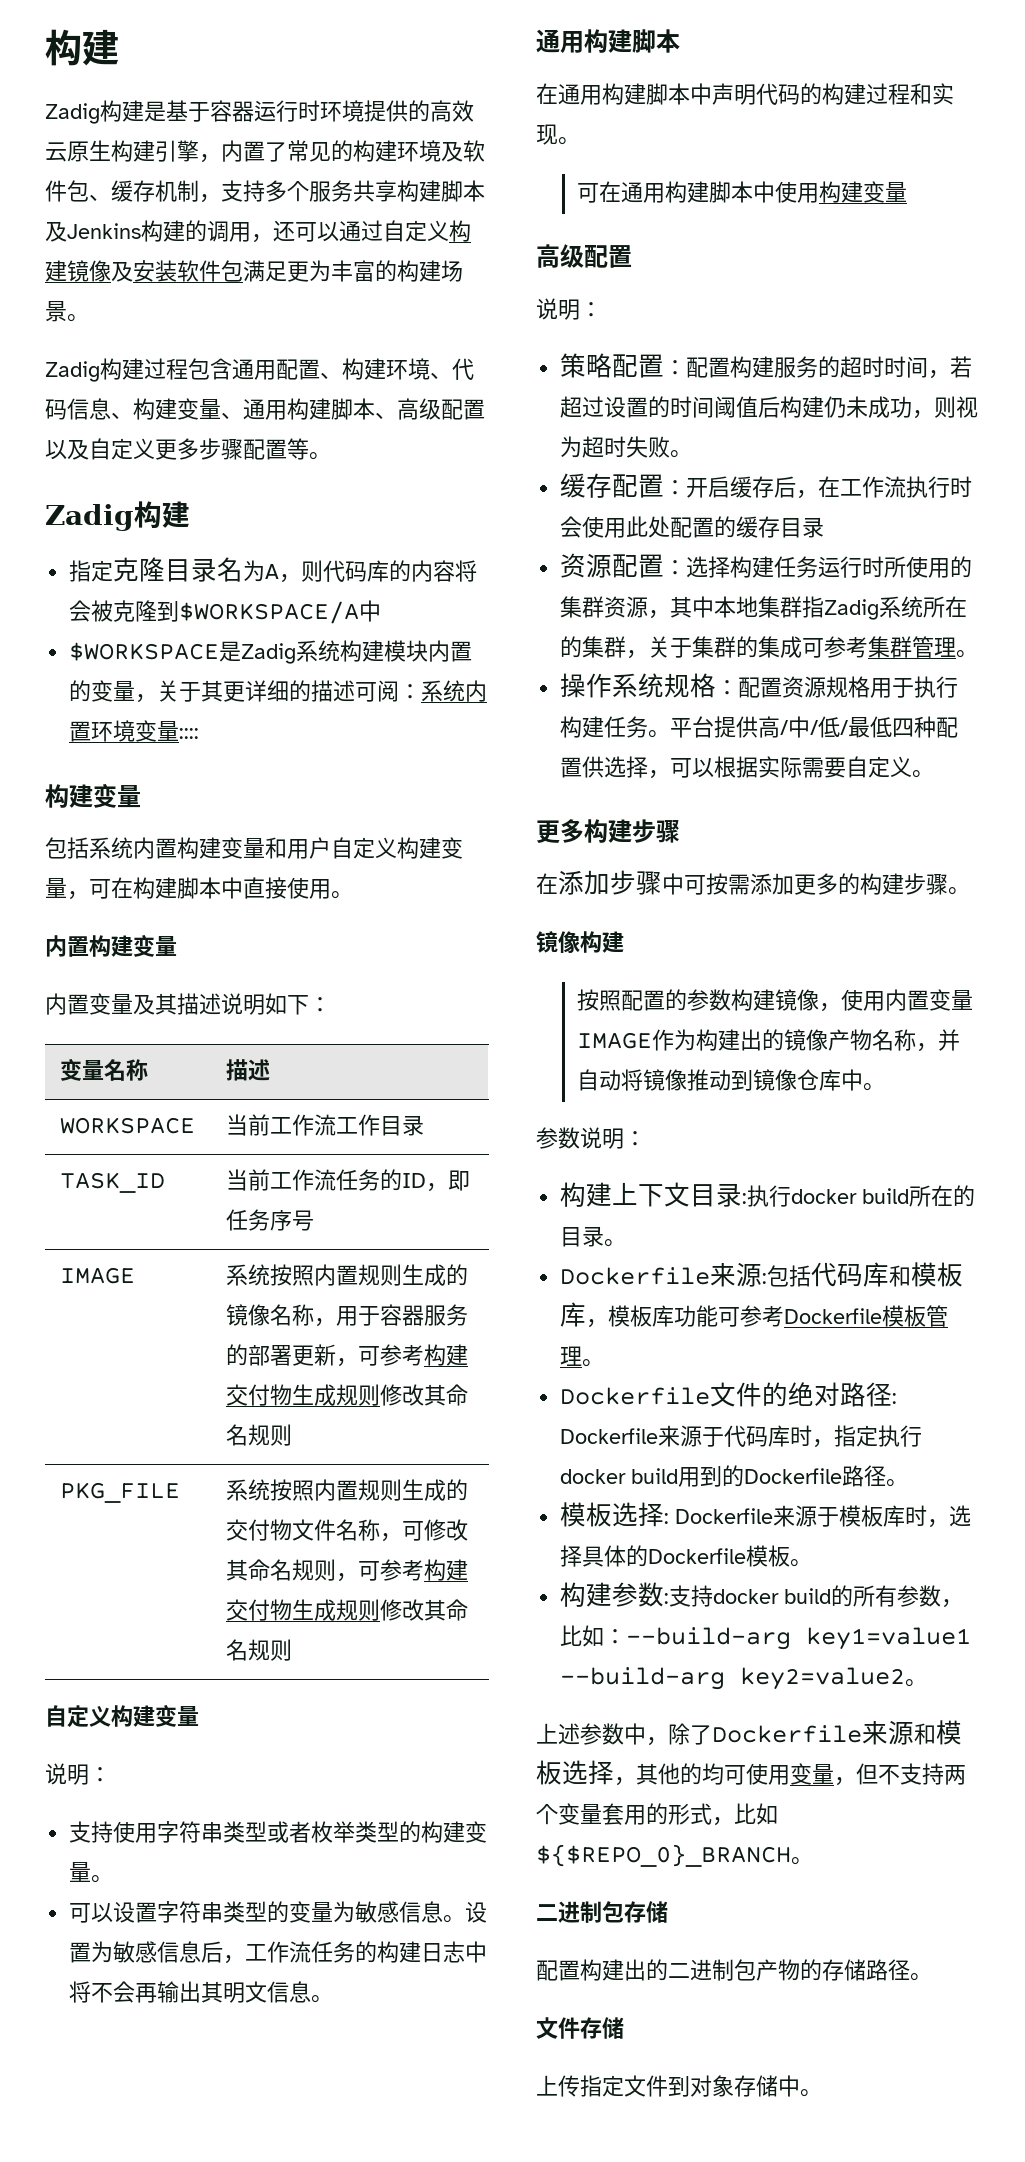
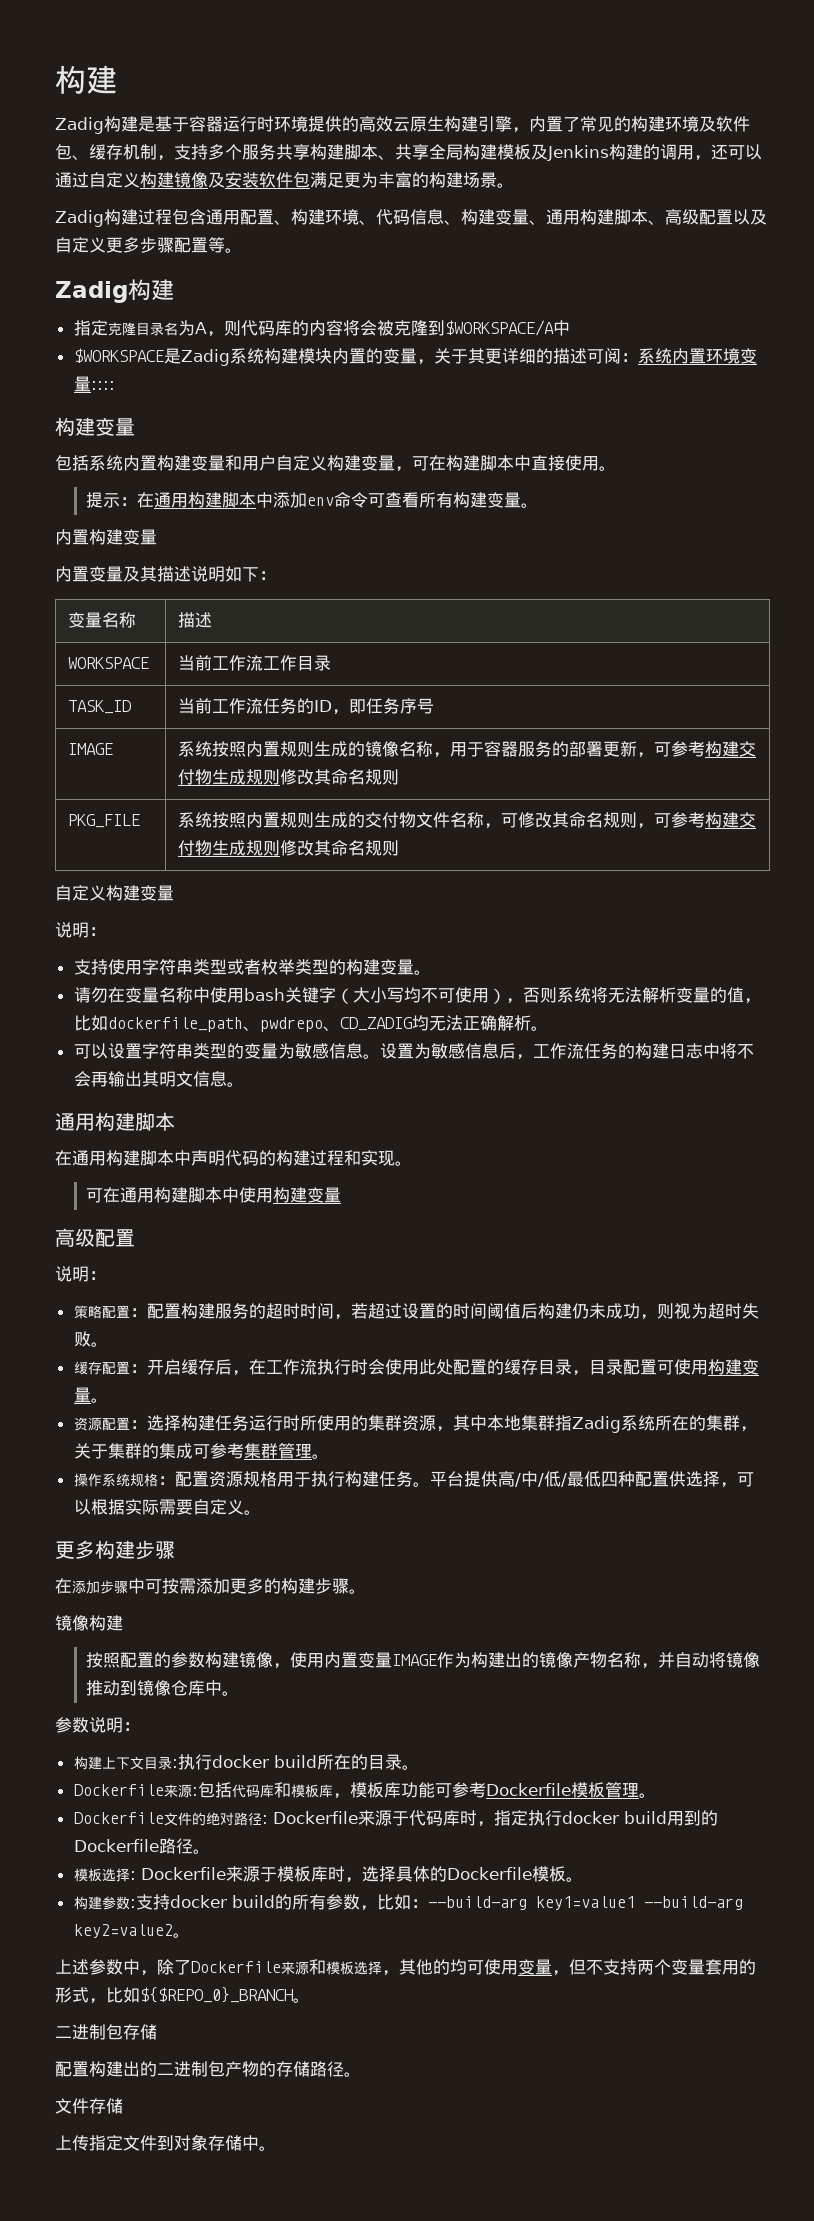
(485, 191) none -> [378,144,531,160] 、共享全局构建模板
(353, 895) none -> [86,492,539,508] // 提示：在通用构建脚本中添加env命令可查看所有构建变量。
(114, 1879) none -> [73,987,761,1004] [73,1015,548,1032] // 请勿在变量名称中使用bash关键字（大小写均不可使用），否则系统将无法解析变量的值，比如dockerfile_path、pwdrepo、CD_ZADIG均无法正确解析。
(825, 527) none -> [571,1359,759,1376] [73,1387,108,1403] ，目录配置可使用构建变量。

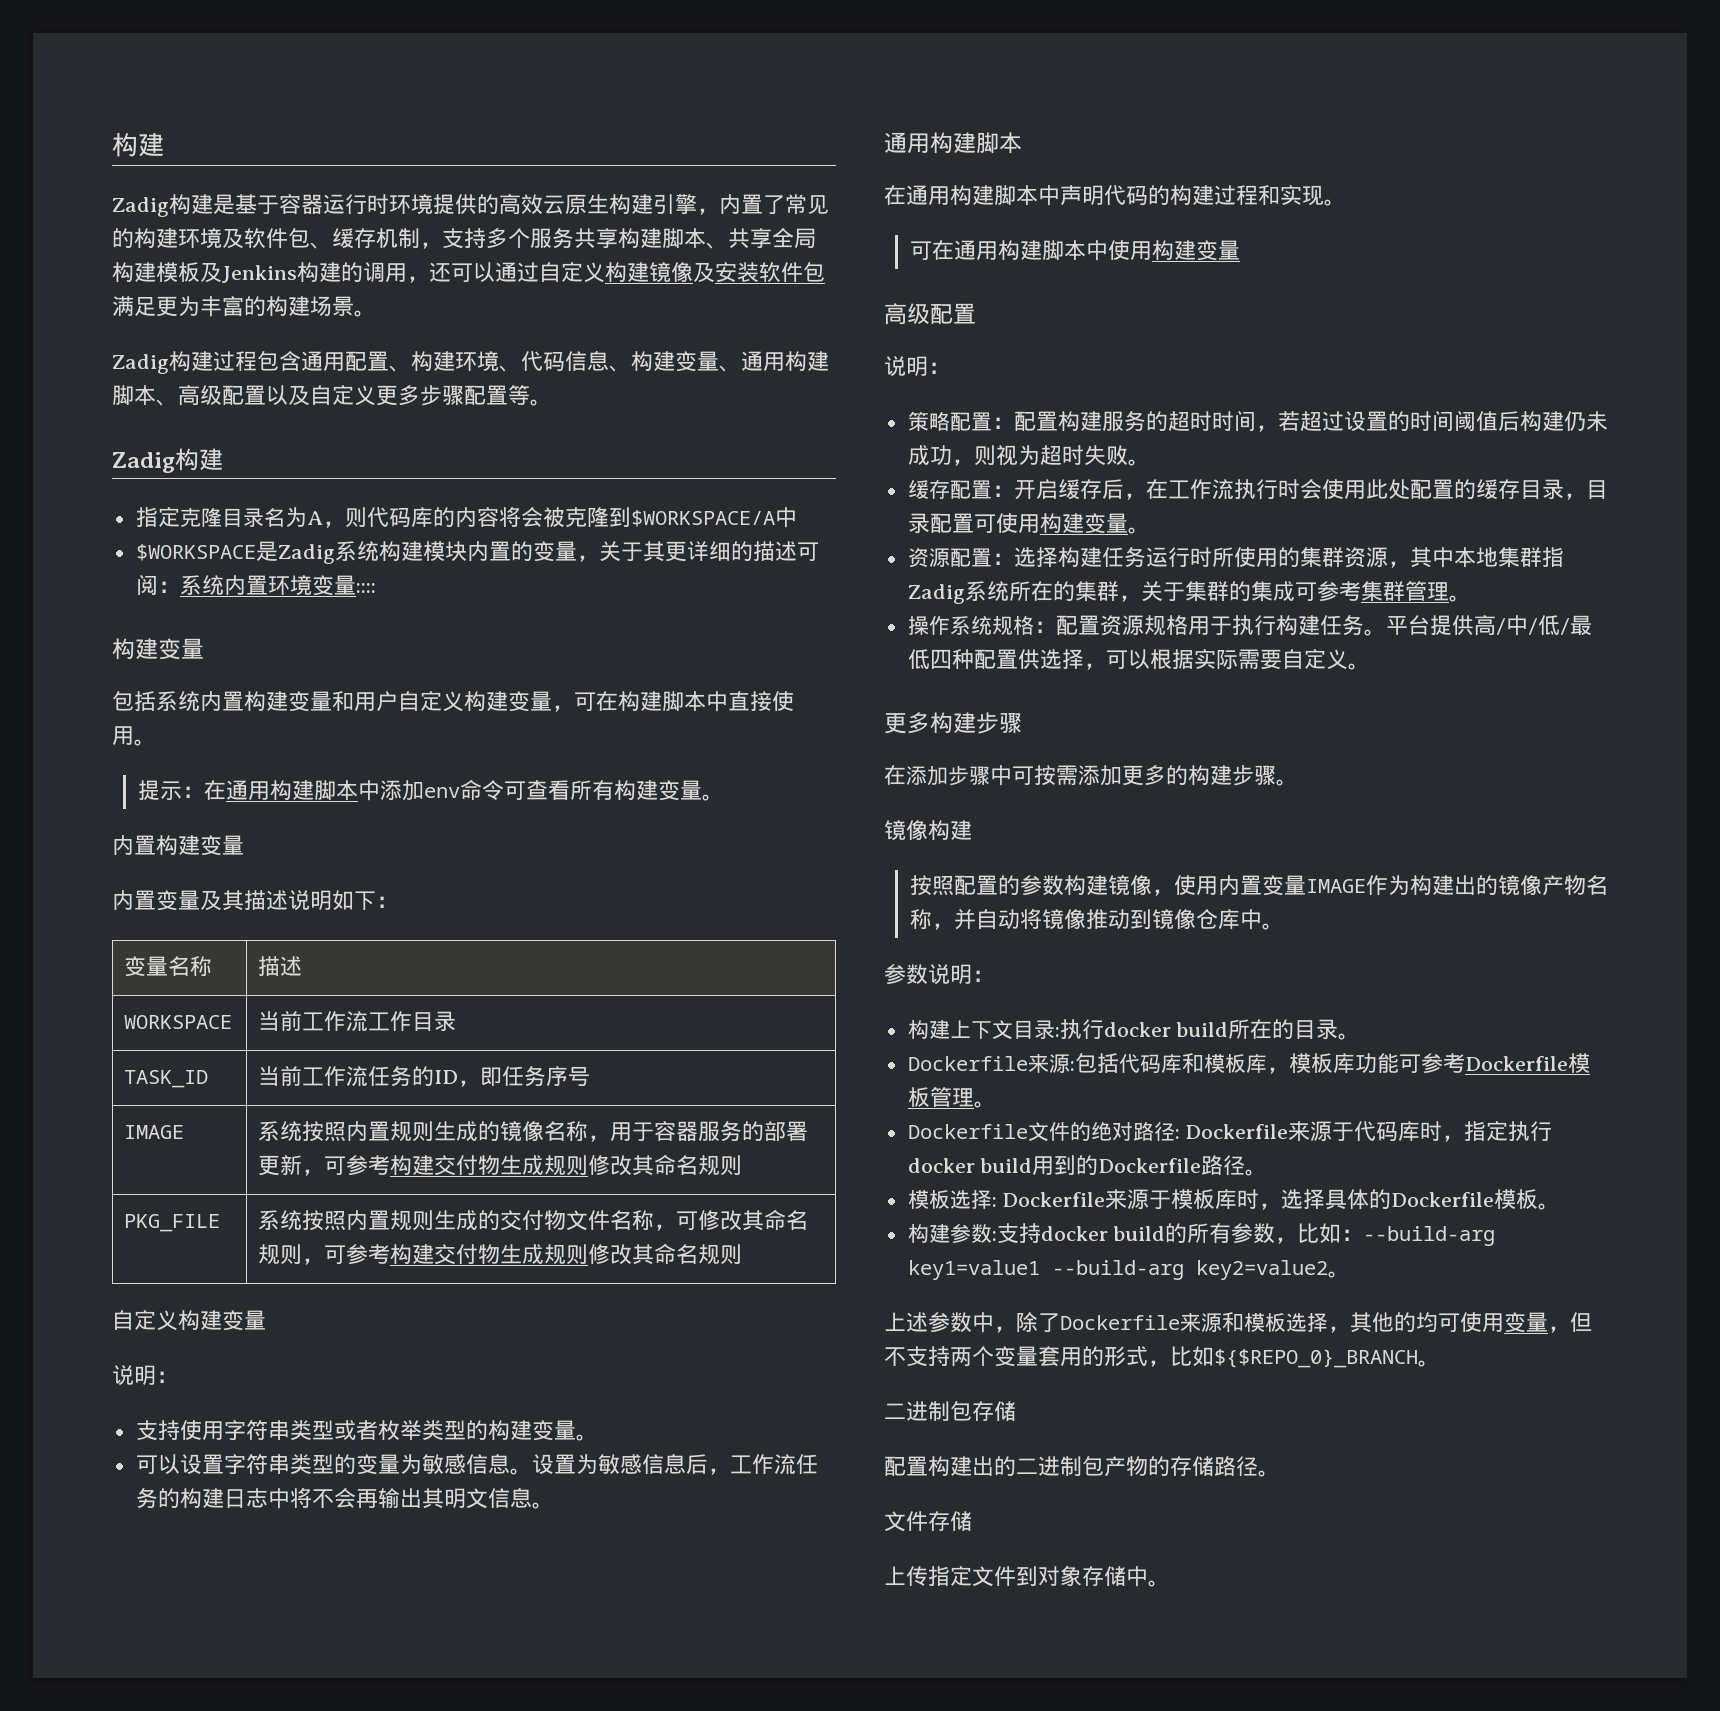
[73,987,761,1004] [73,1015,548,1032] // 请勿在变量名称中使用bash关键字（大小写均不可使用），否则系统将无法解析变量的值，比如dockerfile_path、pwdrepo、CD_ZADIG均无法正确解析。 -> (598, 1437) none

